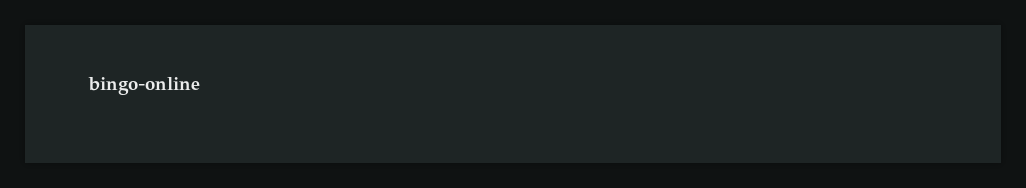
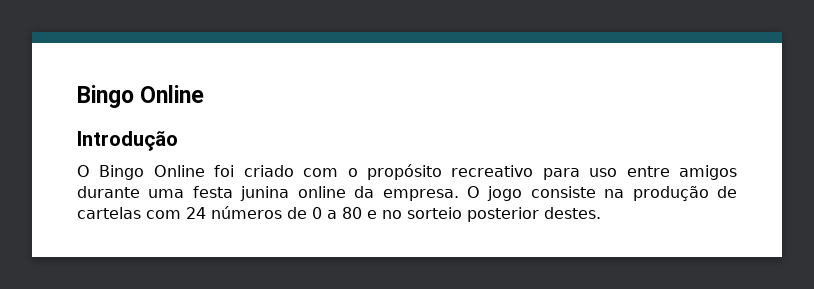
[88,77,200,95] bingo-online -> [77,85,205,108] [77,131,178,151] [77,164,737,180] [77,186,737,201] [77,206,601,222] Bingo Online // Introdução // O Bingo Online foi criado com o propósito recreativo para uso entre amigos durante uma festa junina online da empresa. O jogo consiste na produção de cartelas com 24 números de 0 a 80 e no sorteio posterior destes.

